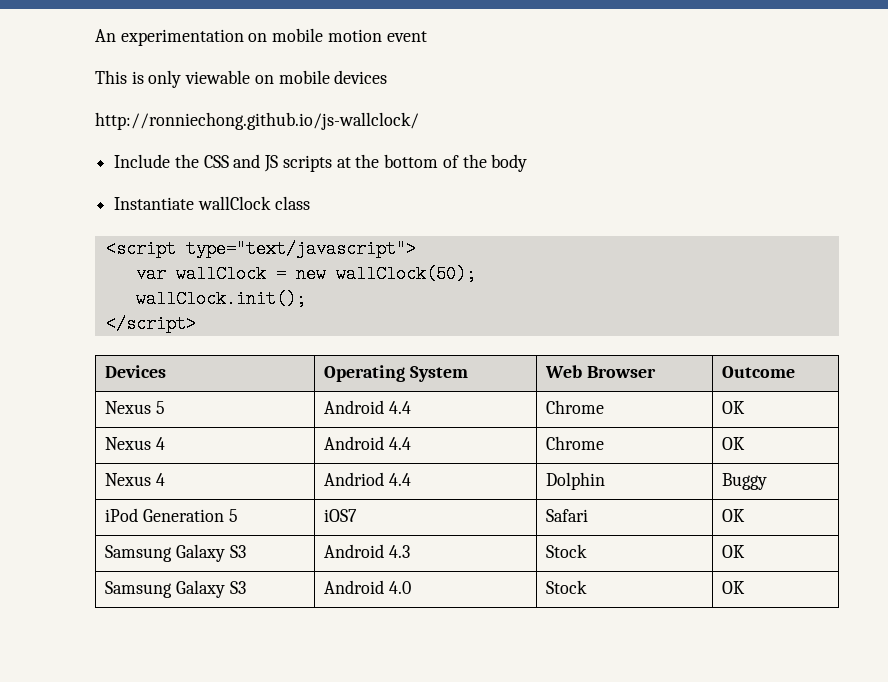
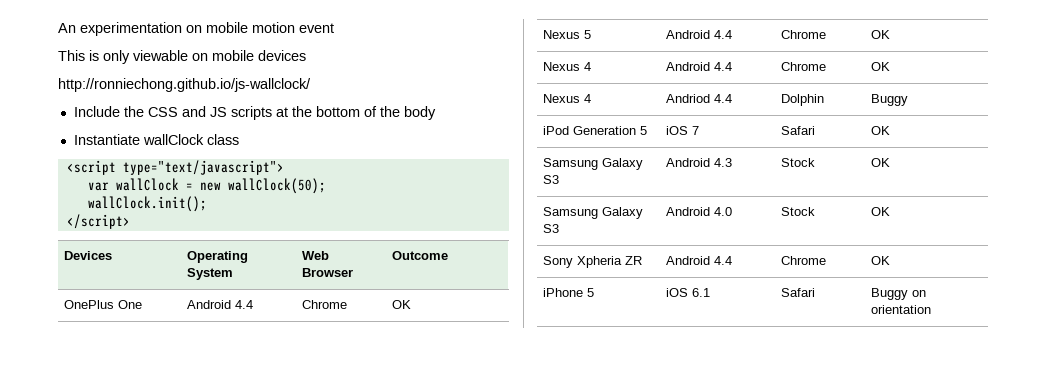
(796, 372) none -> [64,300,143,309] [187,300,254,309] [302,300,348,309] [392,300,412,309] // OnePlus One | Android 4.4 | Chrome | OK
[324,509,358,522] iOS7 -> [666,126,700,135] iOS 7
(746, 587) none -> [543,256,643,268] [666,256,733,265] [781,256,827,265] [871,256,891,265] [543,288,595,297] [666,288,711,297] [781,288,816,297] [871,288,927,300] [871,305,932,314] // Sony Xpheria ZR | Android 4.4 | Chrome | OK // iPhone 5 | iOS 6.1 | Safari | Buggy on orientation

